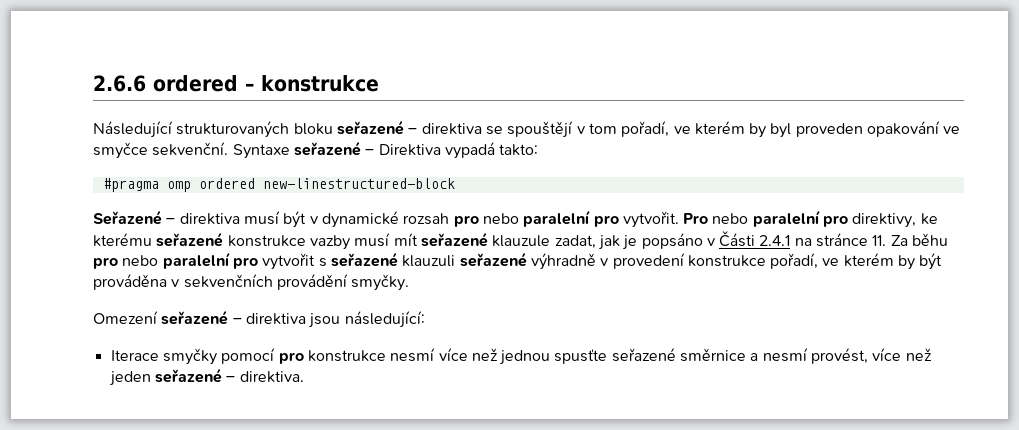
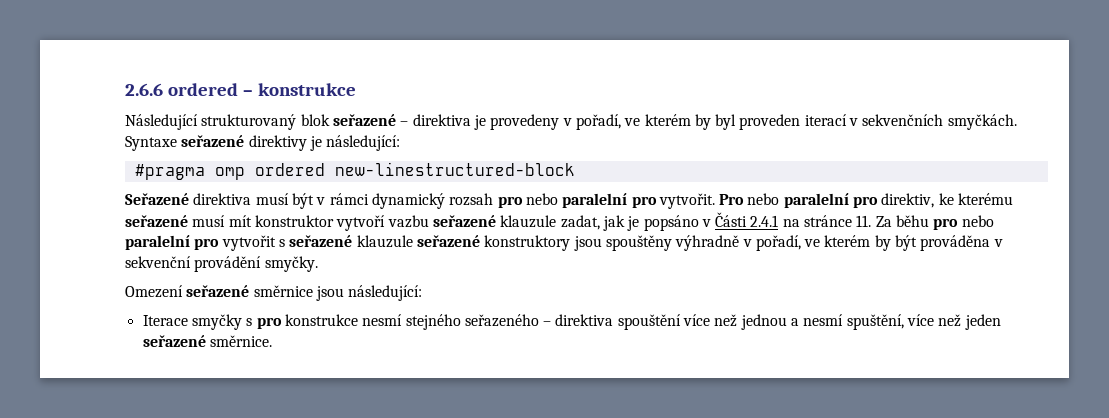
[176,120,617,138] strukturovaných bloku seřazené – direktiva se spouštějí v tom -> [201,114,572,130] strukturovaný blok seřazené – direktiva je provedeny v
[867,121,961,137] [93,141,539,159] opakování ve smyčce sekvenční. Syntaxe seřazené – Direktiva vypadá takto: -> [804,114,1017,130] [125,135,401,151] iterací v sekvenčních smyčkách. Syntaxe seřazené direktivy je následující:
[166,218,176,224] – -> (189, 199) none
[321,211,399,228] dynamické -> [329,193,445,209] rámci dynamický
[852,213,917,228] direktivy, -> [881,193,935,208] direktiv,
[227,233,418,250] konstrukce vazby musí mít -> [192,215,429,231] musí mít konstruktor vytvoří vazbu
[402,252,766,270] klauzuli seřazené výhradně v provedení konstrukce -> [356,235,752,251] klauzule seřazené konstruktory jsou spouštěny výhradně v
[183,274,273,288] sekvenčních -> [125,256,191,268] sekvenční
[232,313,306,325] – direktiva -> [253,285,313,297] směrnice
[221,348,276,364] pomocí -> [246,318,253,326] s
[438,348,747,365] více než jednou spusťte seřazené směrnice -> [405,314,787,330] stejného seřazeného – direktiva spouštění více než jednou
[811,348,869,364] provést, -> [846,314,904,330] spuštění,
[226,371,304,383] – direktiva. -> [209,335,272,347] směrnice.

